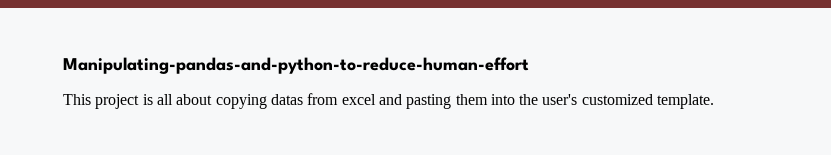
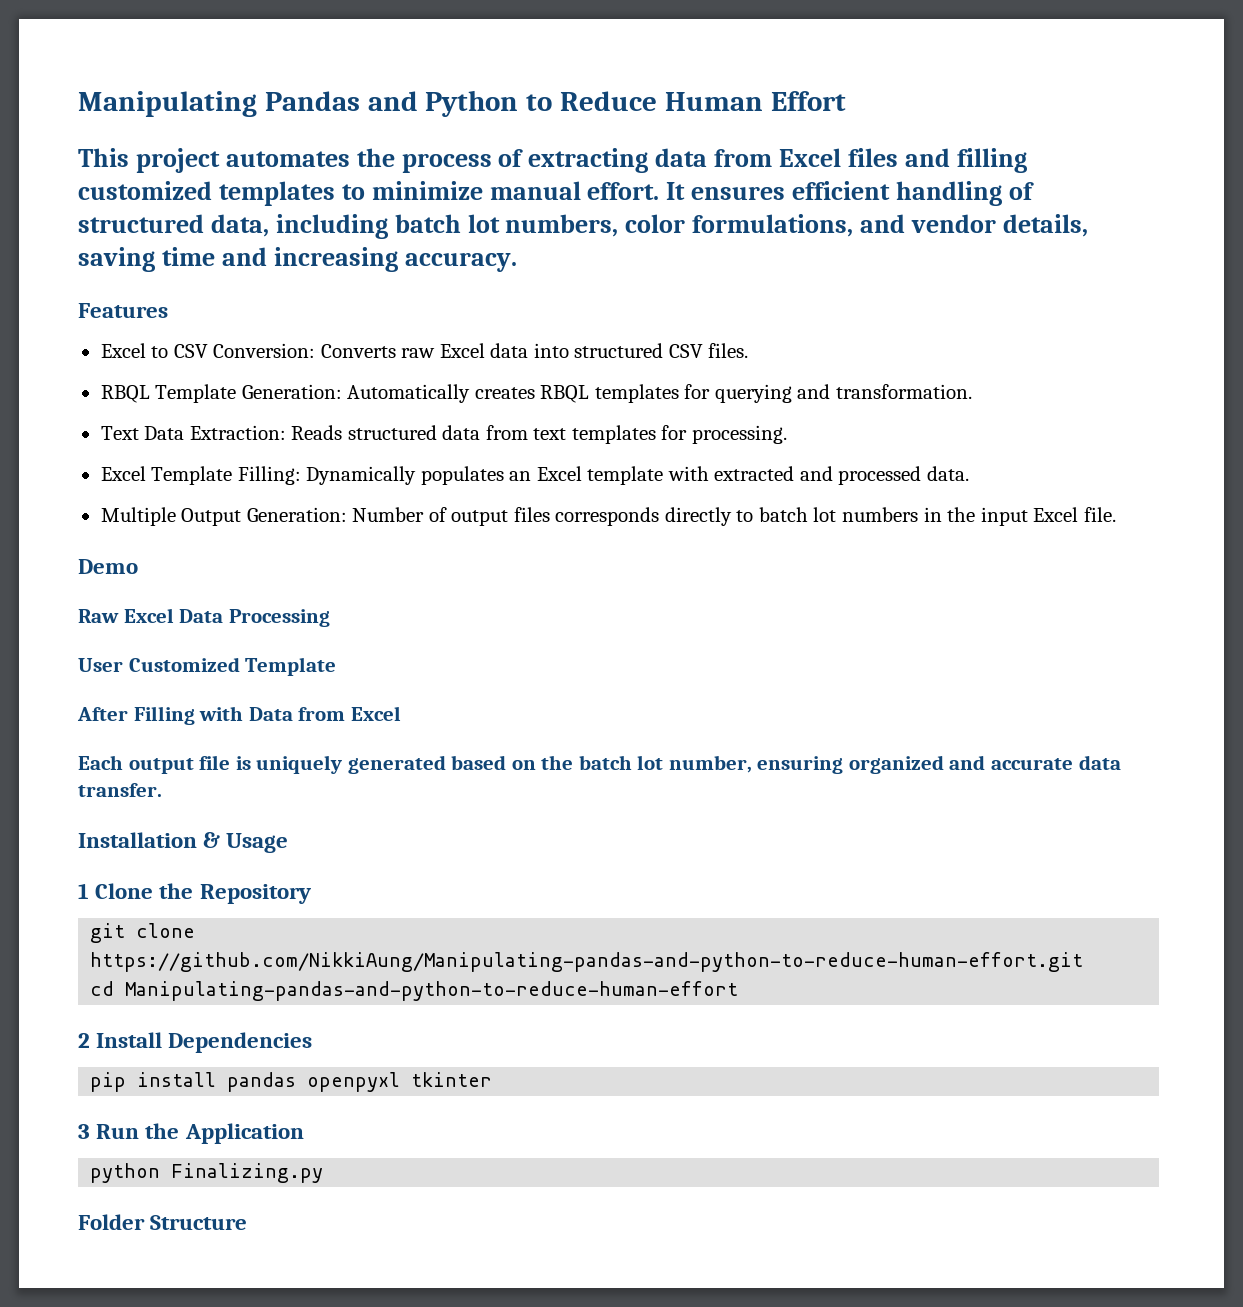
[63,57,529,74] [63,93,715,109] Manipulating-pandas-and-python-to-reduce-human-effort // This project is all about copying datas from excel and pasting them into the user's customized template. -> [78,90,846,117] [78,148,1027,173] [78,181,1034,206] [78,214,1088,239] [78,247,517,272] [78,303,168,318] [100,343,749,358] [100,384,972,403] [100,425,787,444] [100,466,969,485] [100,507,1116,526] [78,559,138,574] [78,608,330,627] [78,657,337,676] [77,706,401,725] [78,755,1121,774] [78,783,162,797] [78,832,289,853] [78,883,311,904] [90,923,196,943] [90,952,1084,972] [90,981,739,1001] [78,1032,313,1053] [90,1072,493,1092] [78,1123,304,1144] [90,1163,324,1183] [78,1214,248,1230] Manipulating Pandas and Python to Reduce Human Effort // This project automates the process of extracting data from Excel files and filling customized templates to minimize manual effort. It ensures efficient handling of structured data, including batch lot numbers, color formulations, and vendor details, saving time and increasing accuracy. // Features // Excel to CSV Conversion: Converts raw Excel data into structured CSV files. // RBQL Template Generation: Automatically creates RBQL templates for querying and transformation. // Text Data Extraction: Reads structured data from text templates for processing. // Excel Template Filling: Dynamically populates an Excel template with extracted and processed data. // Multiple Output Generation: Number of output files corresponds directly to batch lot numbers in the input Excel file. // Demo // Raw Excel Data Processing // User Customized Template // After Filling with Data from Excel // Each output file is uniquely generated based on the batch lot number, ensuring organized and accurate data transfer. // Installation & Usage // 1 Clone the Repository // git clone https://github.com/NikkiAung/Manipulating-pandas-and-python-to-reduce-human-effort.git // cd Manipulating-pandas-and-python-to-reduce-human-effort // 2 Install Dependencies // pip install pandas openpyxl tkinter // 3 Run the Application // python Finalizing.py // Folder Structure

